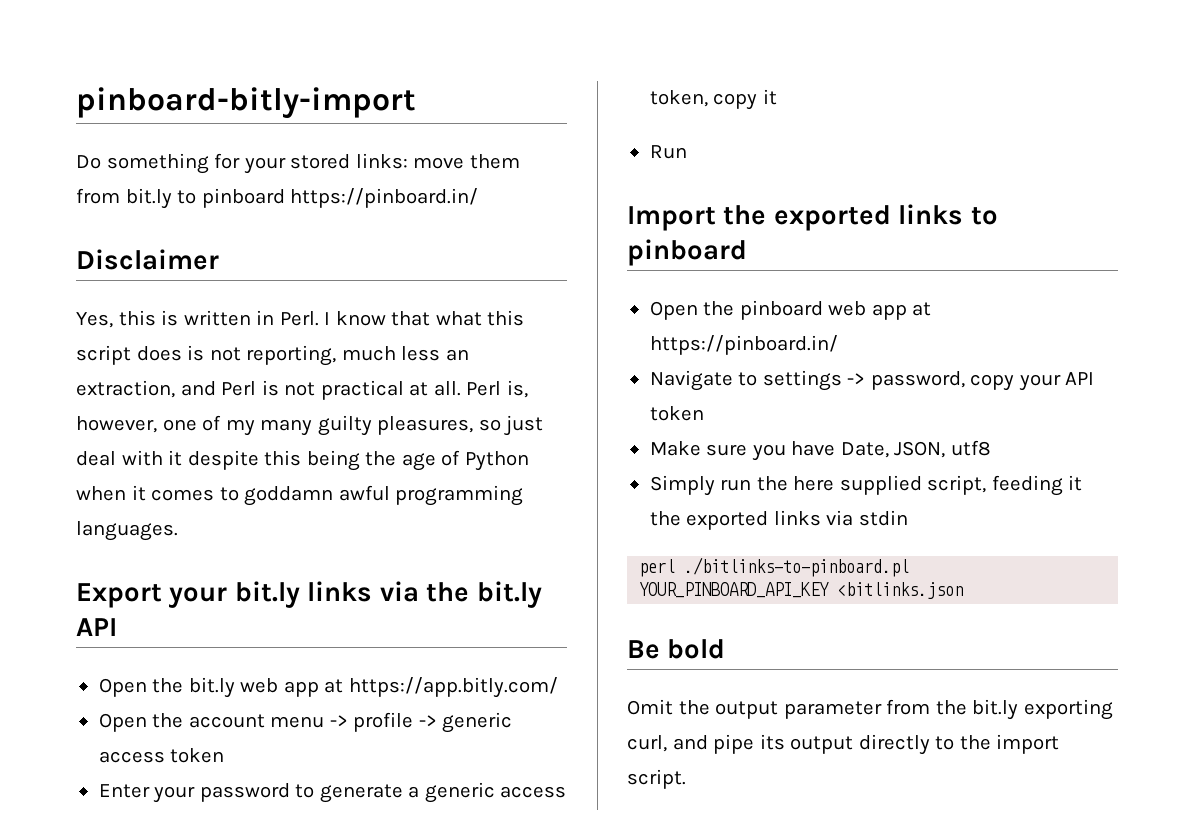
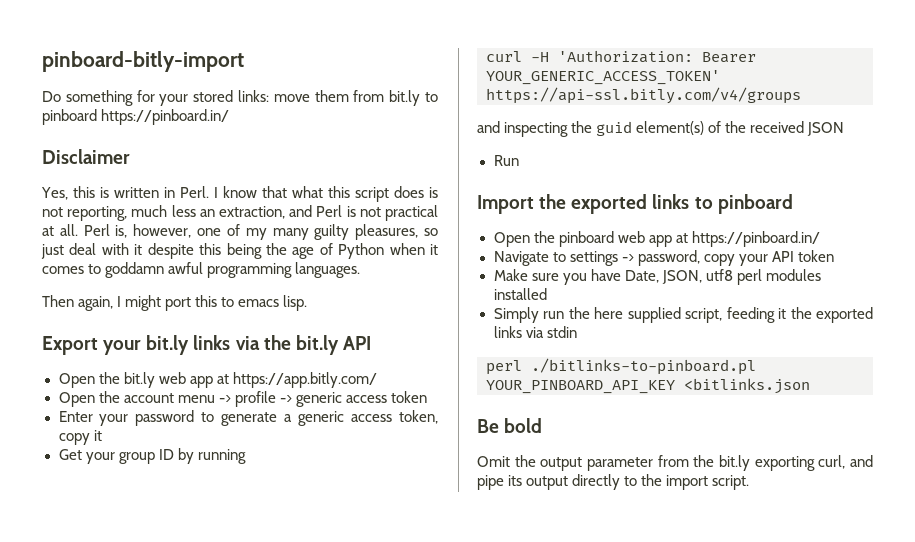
(178, 531) none -> [42,295,308,311] // Then again, I might port this to emacs lisp.
(777, 97) none -> [58,448,246,464] [486,50,756,63] [486,70,720,85] [486,87,801,104] [477,121,845,137] // Get your group ID by running // curl -H 'Authorization: Bearer YOUR_GENERIC_ACCESS_TOKEN' https://api-ssl.bitly.com/v4/groups // and inspecting the guid element(s) of the received JSON
(991, 448) none -> [736,269,821,285] [493,288,547,300] perl modules installed

